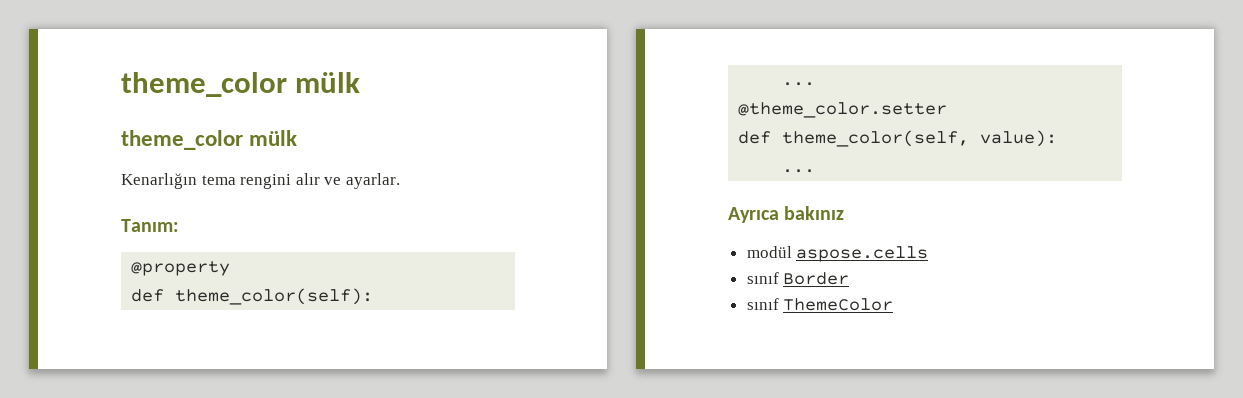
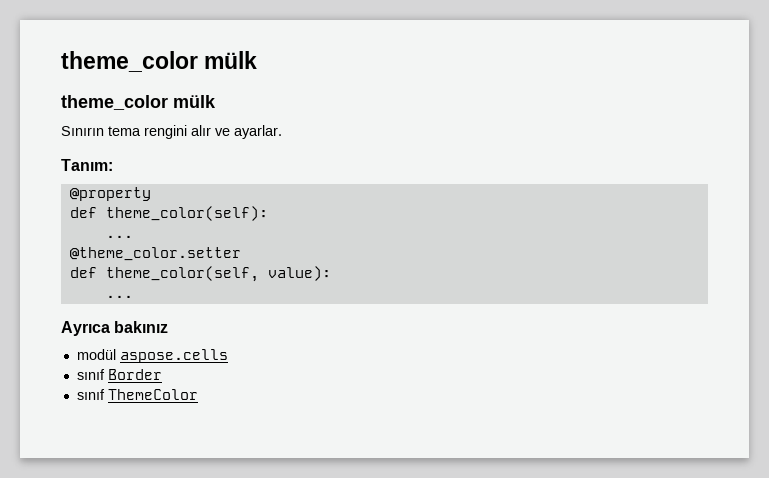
[121,173,197,189] Kenarlığın -> [61,126,104,136] Sınırın

